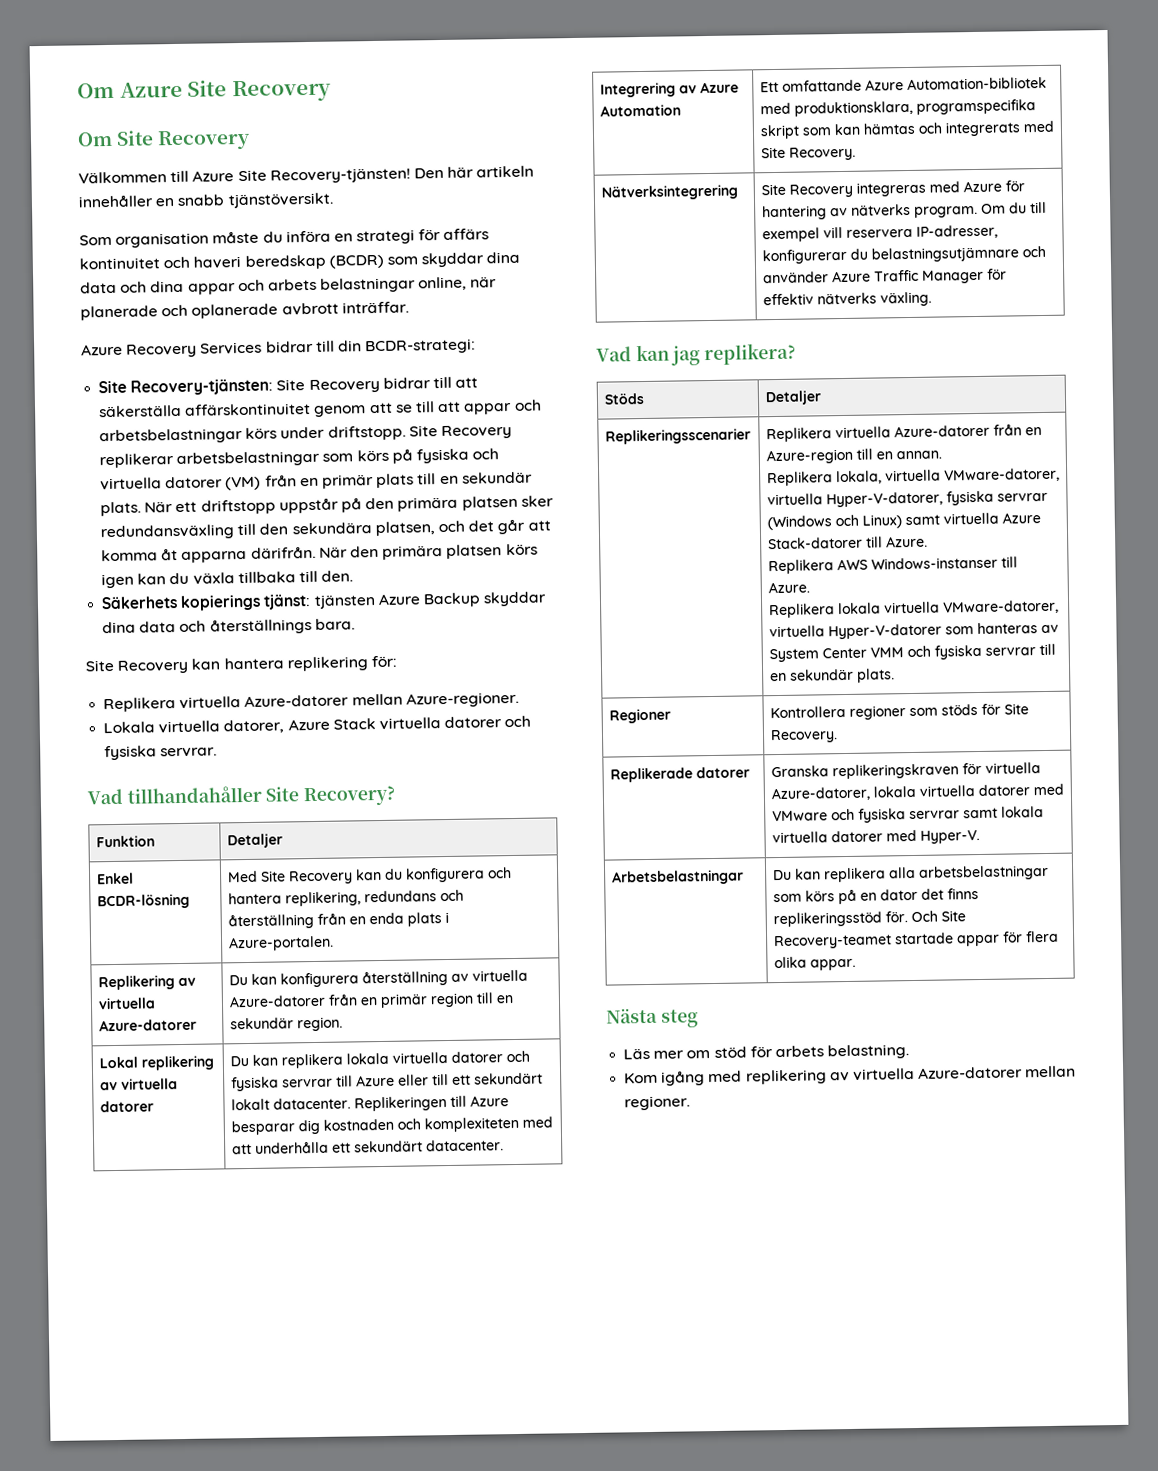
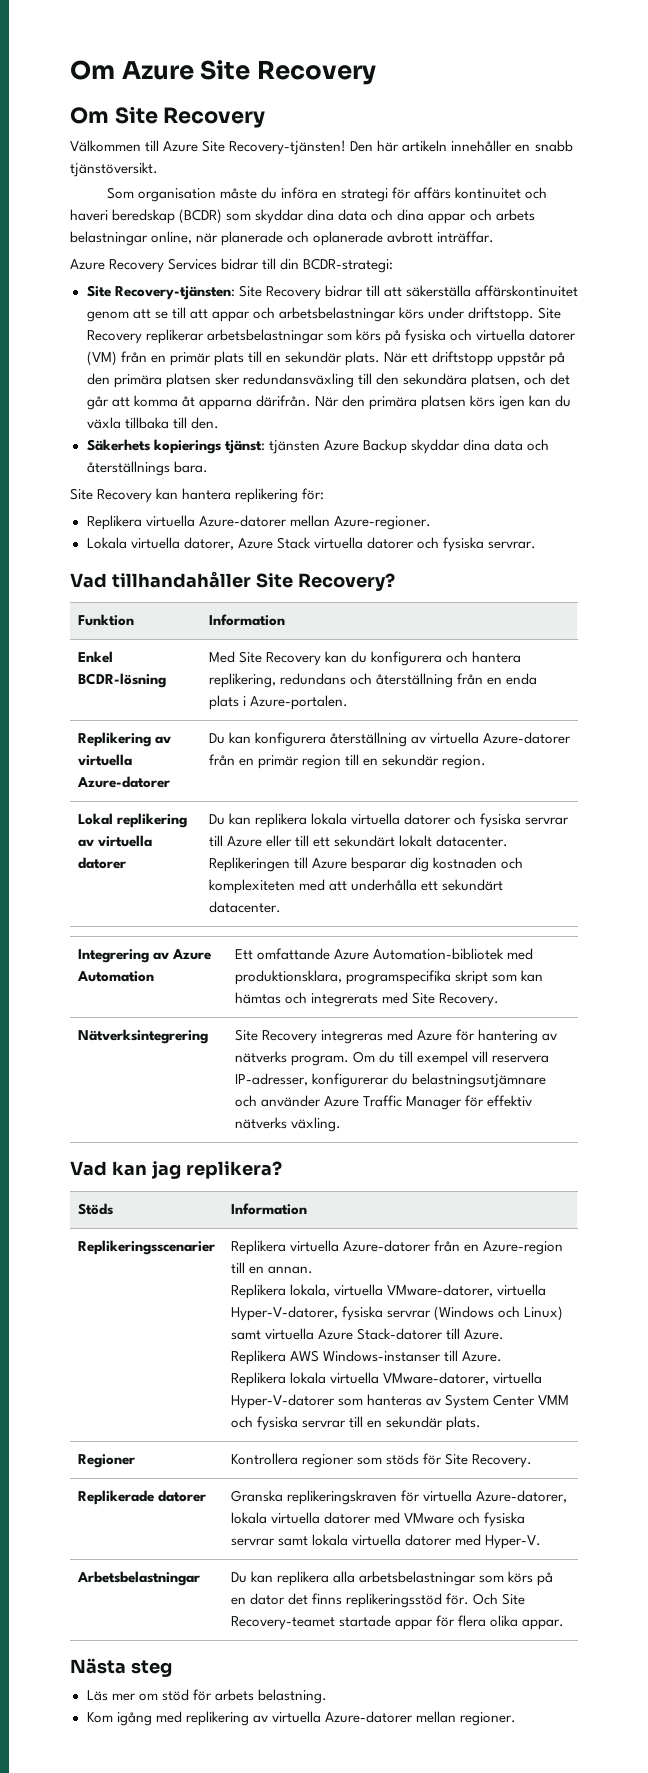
[226,833,283,849] Detaljer -> [208,614,285,626] Information
[764,390,822,406] Detaljer -> [230,1203,307,1215] Information

